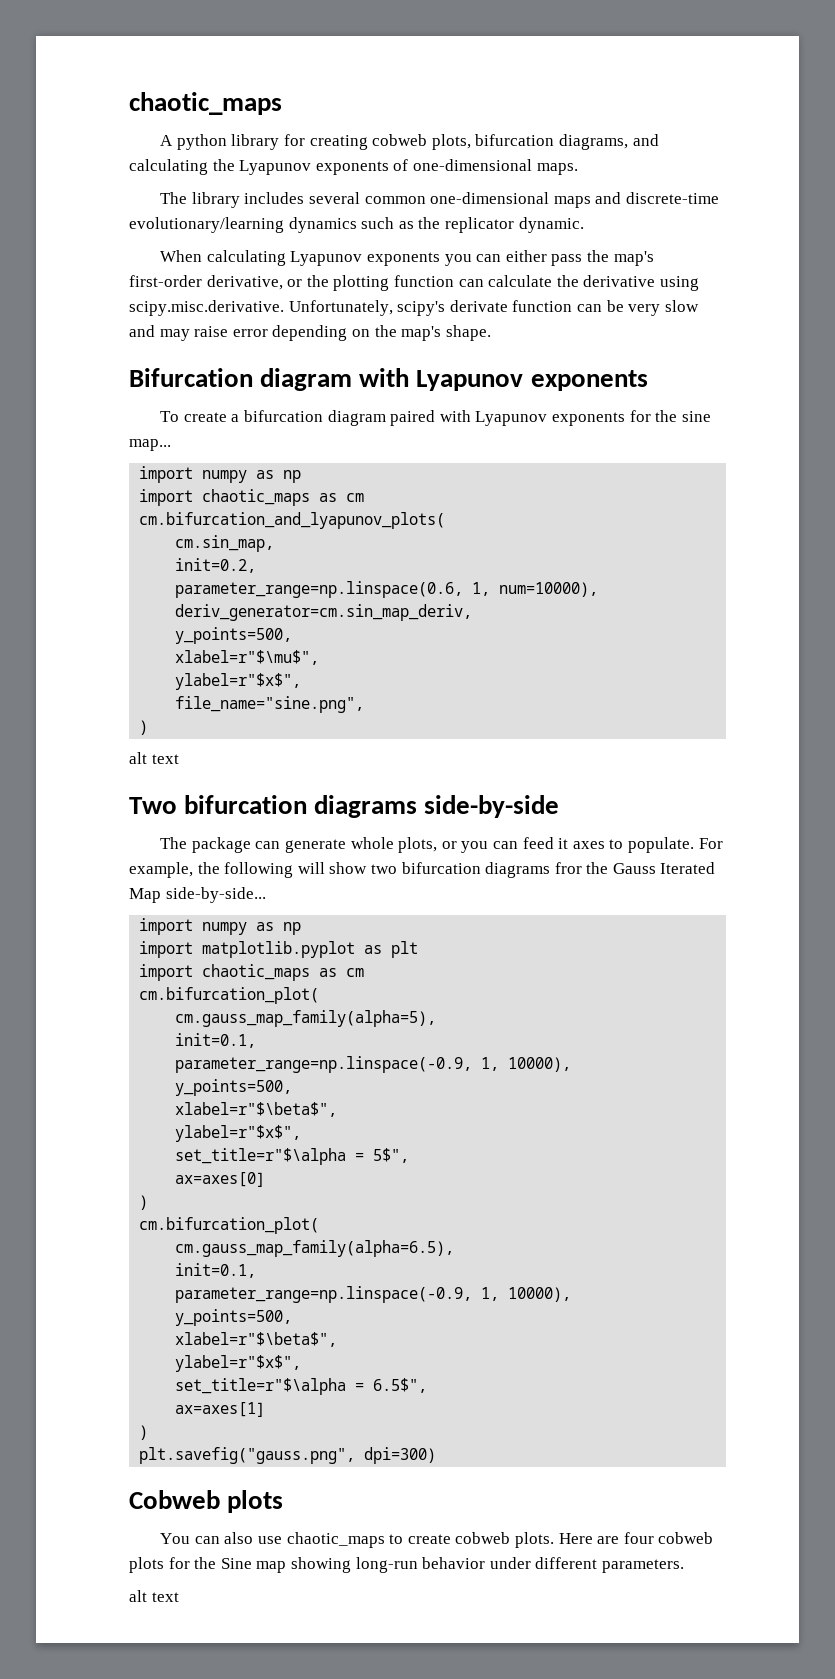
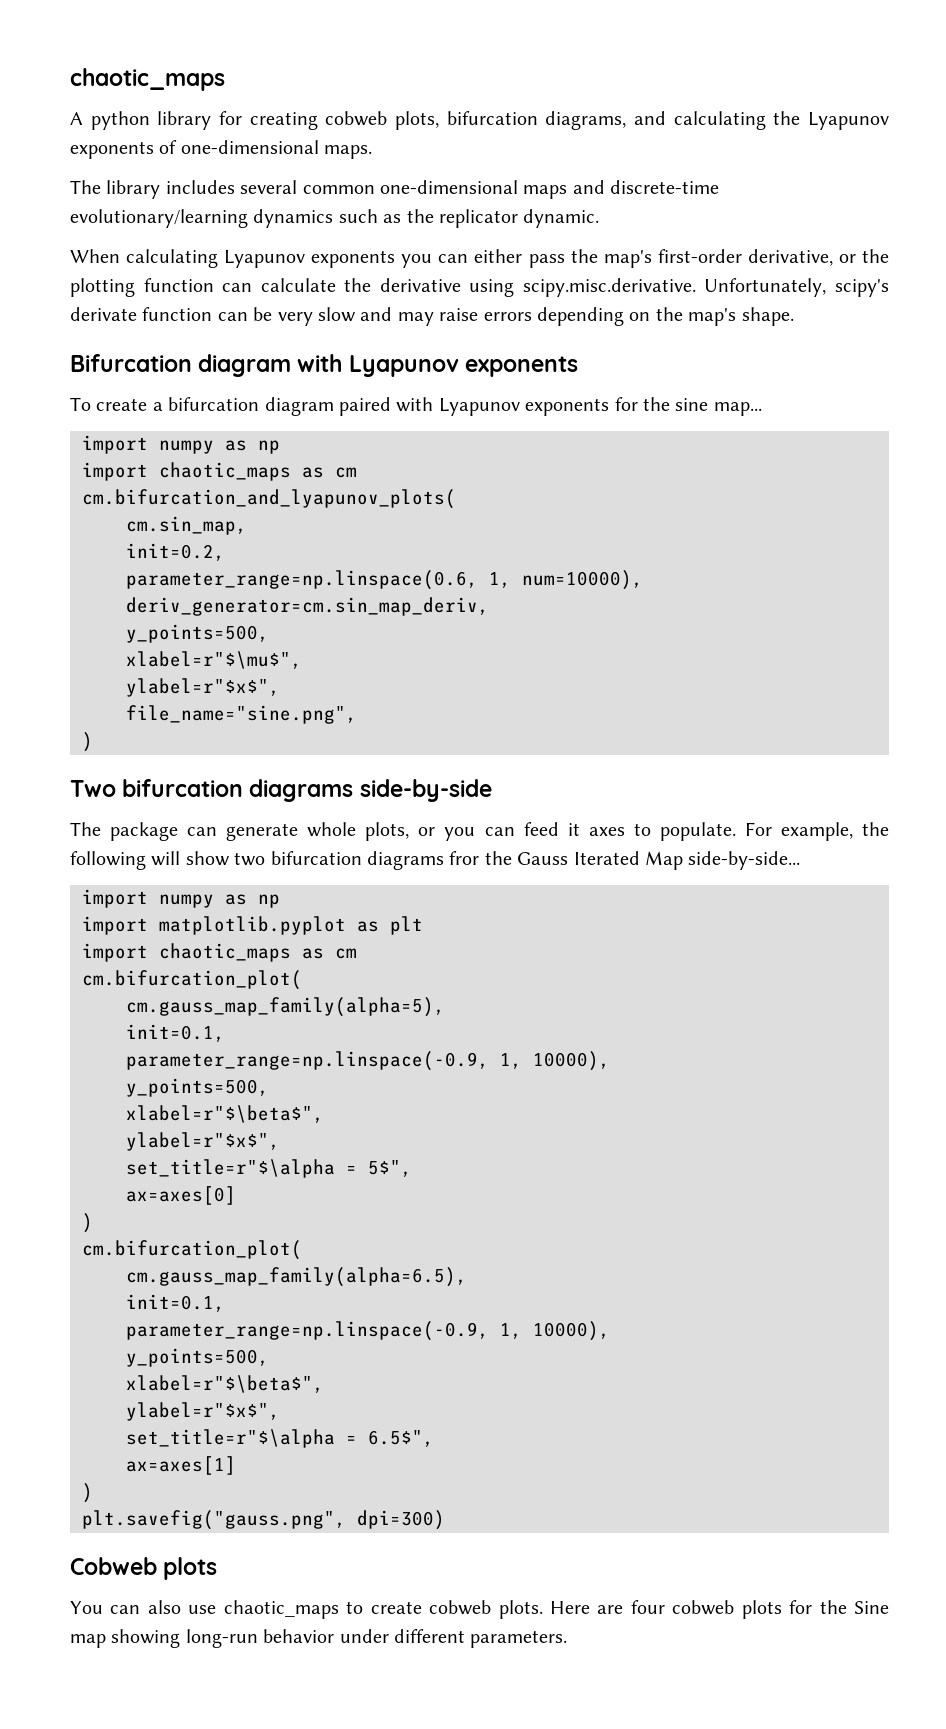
[232,329,268,337] error -> [483,312,532,321] errors
[129,752,179,764] // alt text -> (93, 742) none
[129,1590,179,1602] // alt text -> (568, 1639) none

